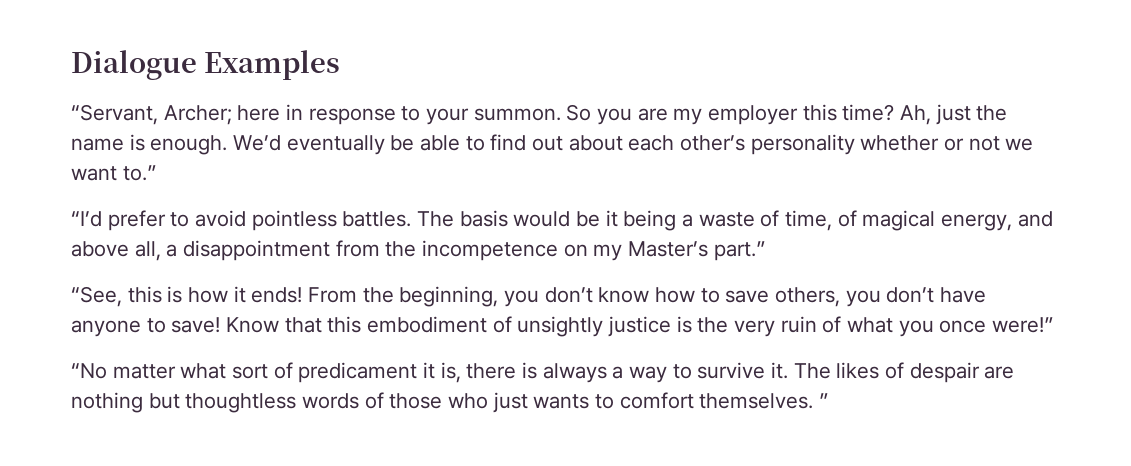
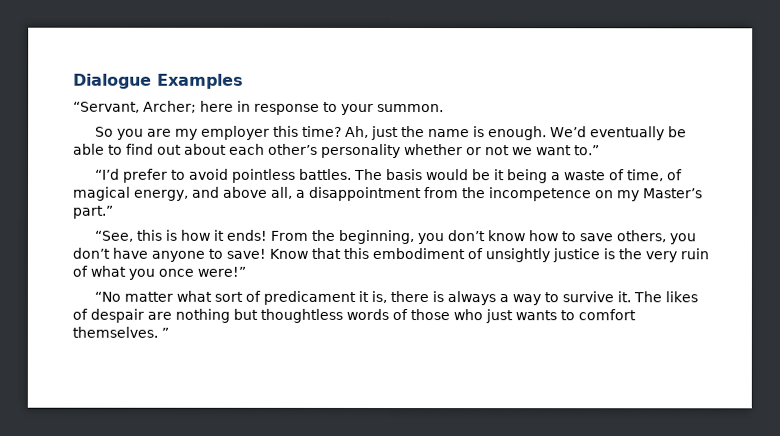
(561, 114) none -> (444, 108) //

